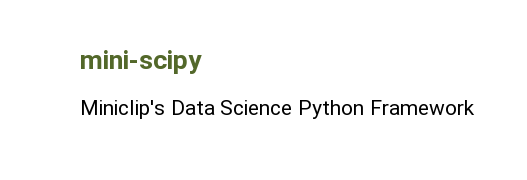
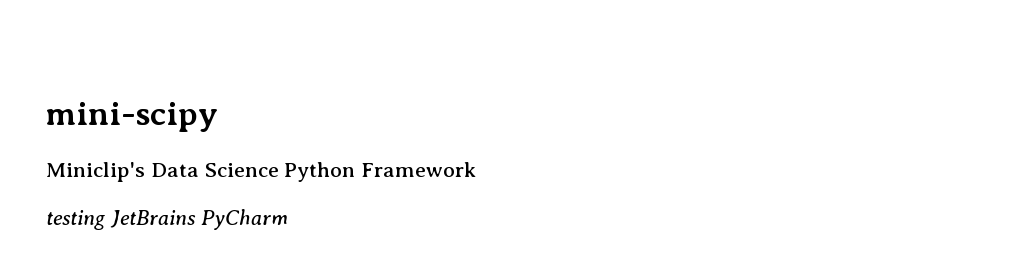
(475, 107) none -> [46,209,288,230] // testing JetBrains PyCharm

